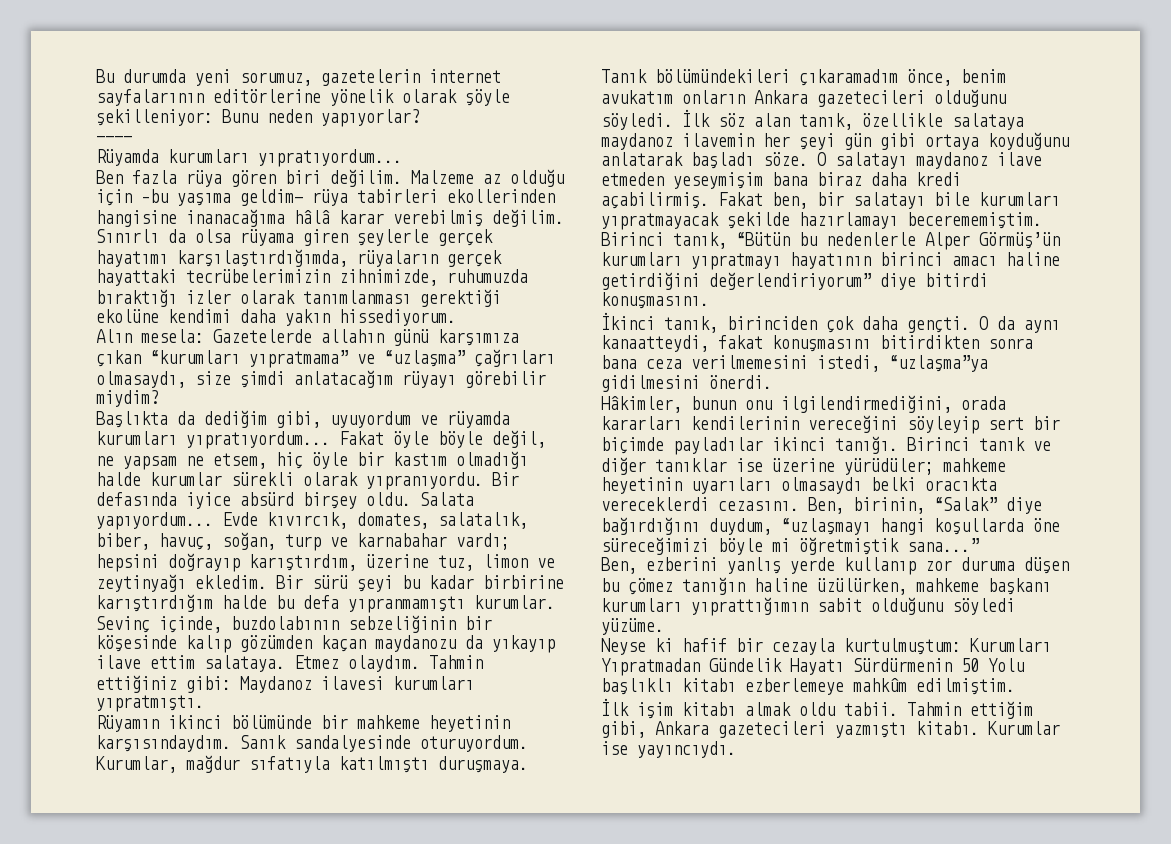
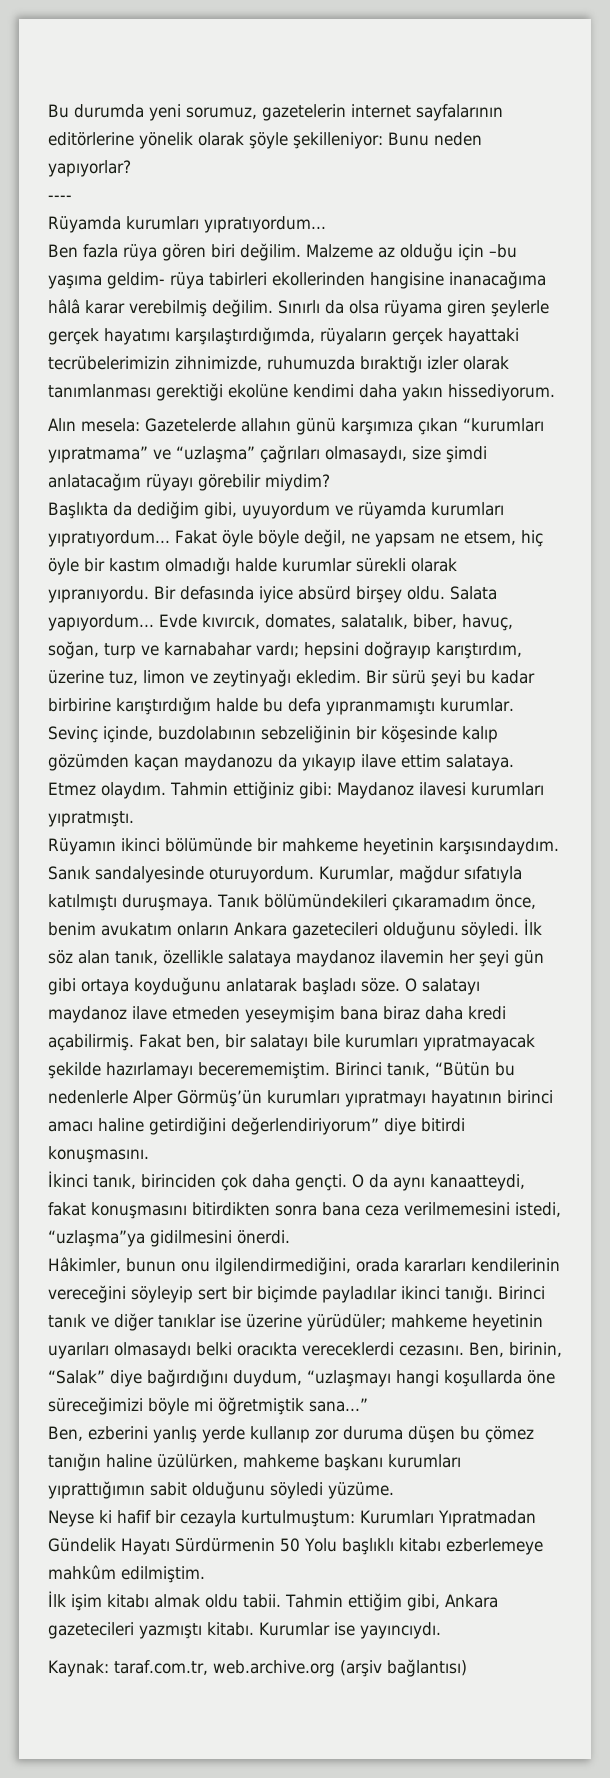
(736, 749) none -> [48,1659,467,1677] // Kaynak: taraf.com.tr, web.archive.org (arşiv bağlantısı)

